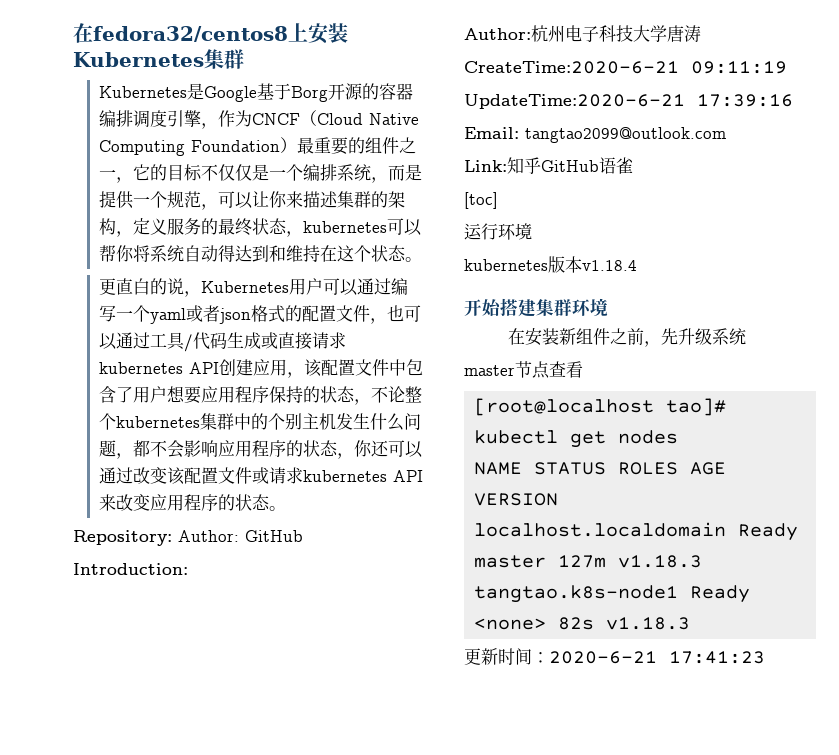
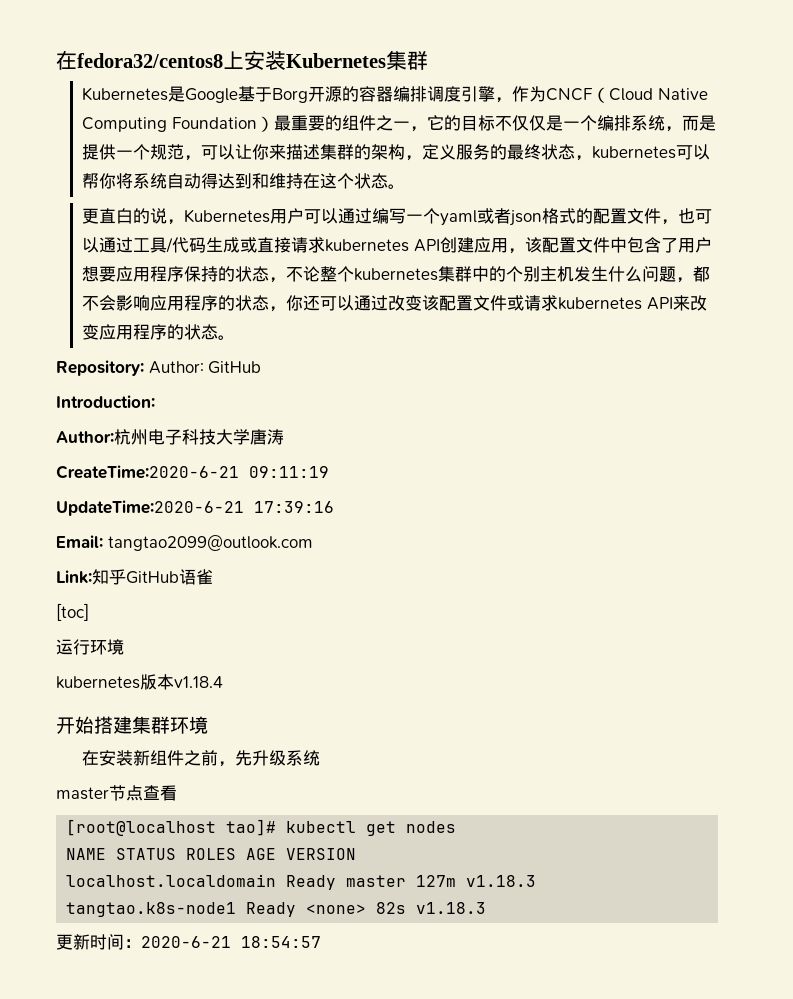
[669,651,765,664] 17:41:23 -> [241,936,321,948] 18:54:57

